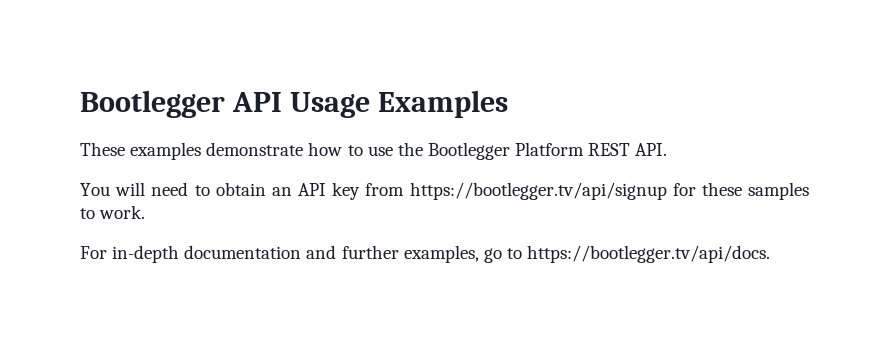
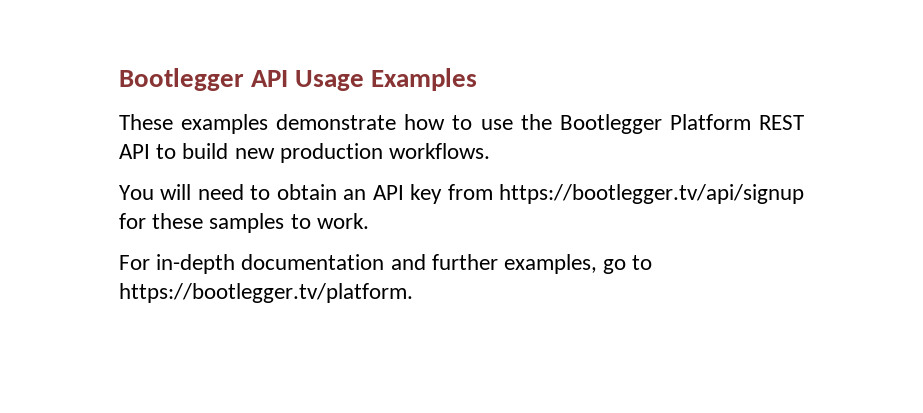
[635,143,668,156] API. -> [119,143,491,163] API to build new production workflows.
[527,245,771,263] https://bootlegger.tv/api/docs. -> [119,283,413,303] https://bootlegger.tv/platform.

